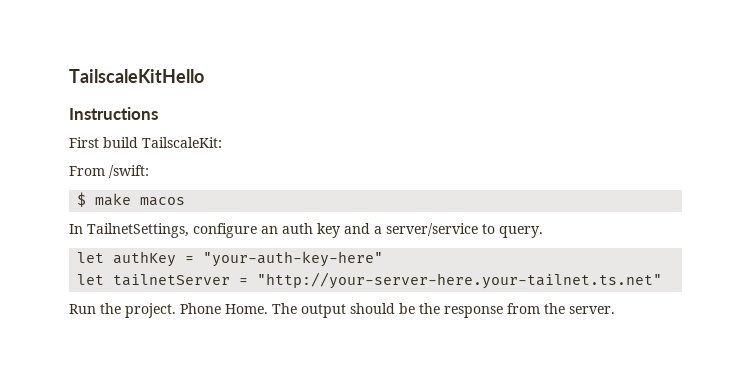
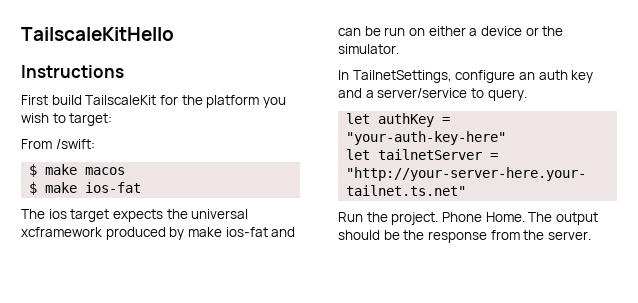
[142,137,222,148] TailscaleKit: -> [85,95,286,108] [21,113,113,126] TailscaleKit for the platform you wish to target:
(186, 201) none -> [29,182,142,195] [21,209,249,222] [21,227,296,240] [338,26,564,36] [338,44,399,54] // $ make ios-fat // The ios target expects the universal xcframework produced by make ios-fat and can be run on either a device or the simulator.

